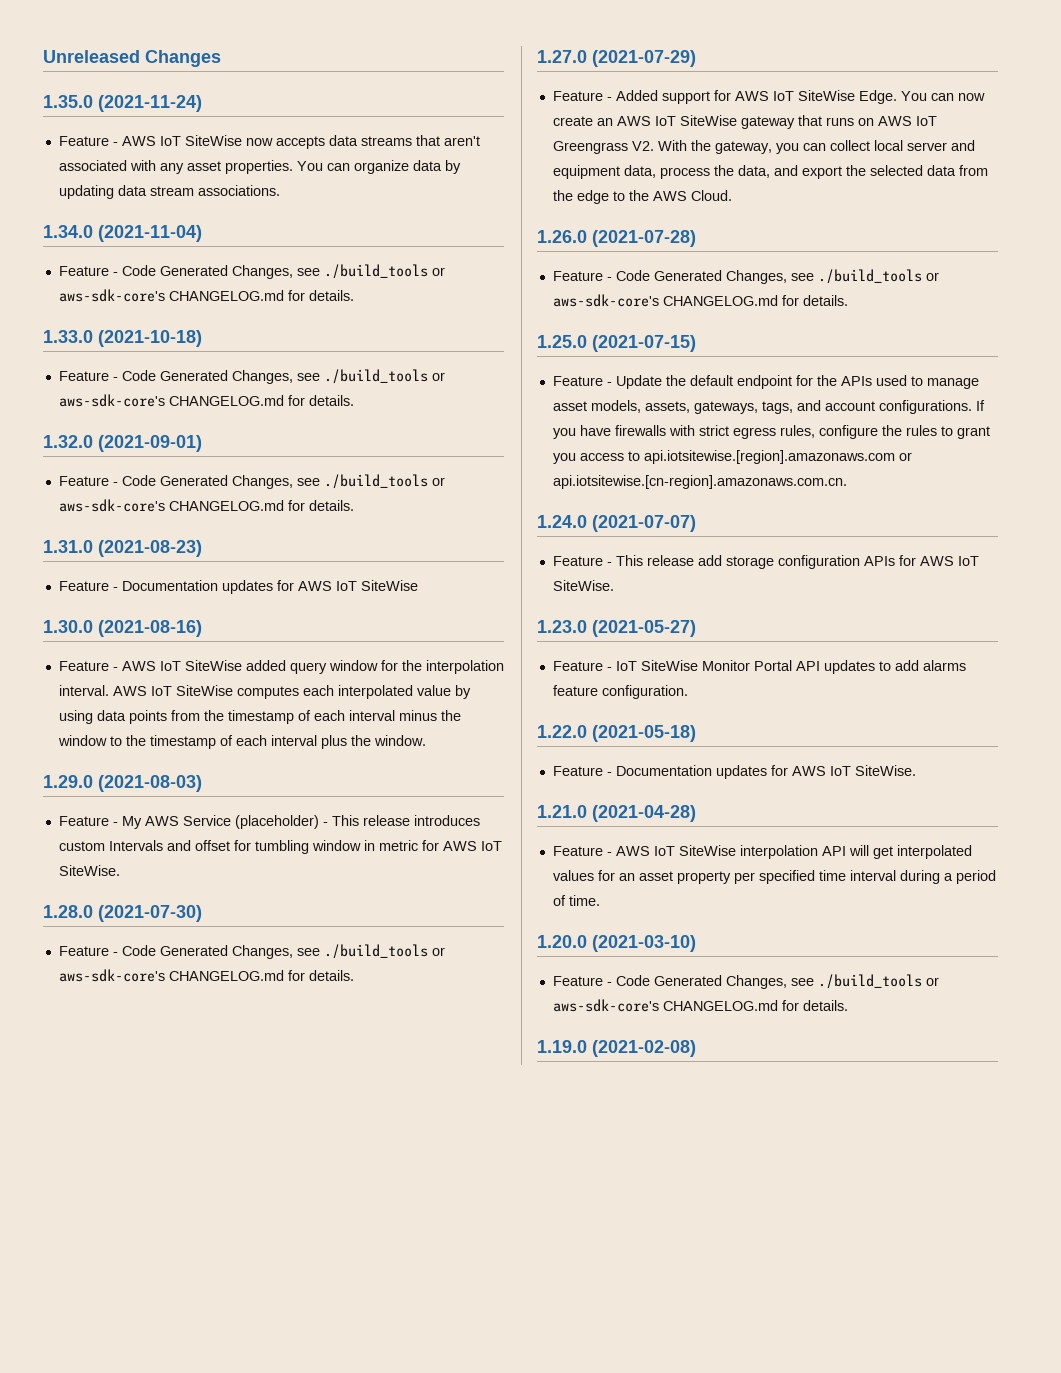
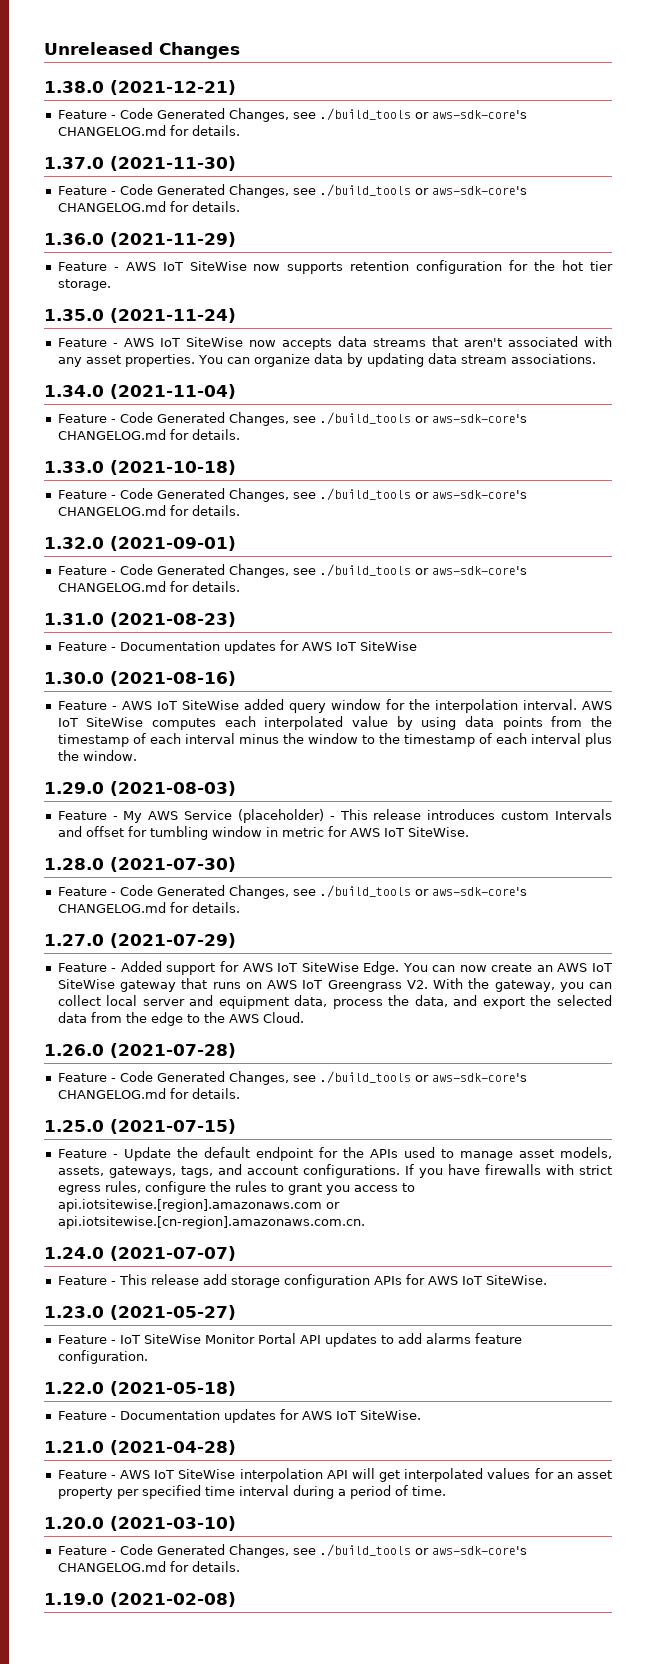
(221, 58) none -> [44,80,236,95] [57,108,527,122] [57,125,240,136] [44,156,236,171] [57,184,527,198] [57,201,240,212] [44,232,236,247] [57,260,613,274] [57,279,111,291] // 1.38.0 (2021-12-21) // Feature - Code Generated Changes, see ./build_tools or aws-sdk-core's CHANGELOG.md for details. // 1.37.0 (2021-11-30) // Feature - Code Generated Changes, see ./build_tools or aws-sdk-core's CHANGELOG.md for details. // 1.36.0 (2021-11-29) // Feature - AWS IoT SiteWise now supports retention configuration for the hot tier storage.

